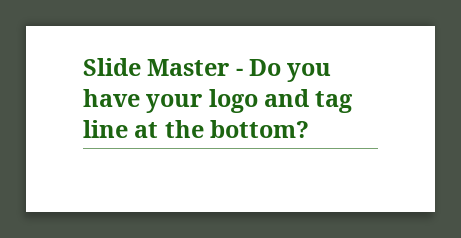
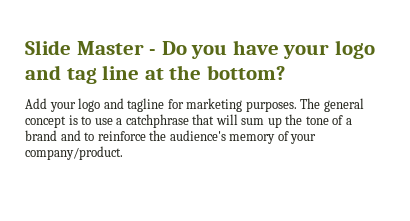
(310, 129) none -> [25,98,364,112] [25,114,352,128] [25,130,317,144] [25,146,123,160] // Add your logo and tagline for marketing purposes. The general concept is to use a catchphrase that will sum up the tone of a brand and to reinforce the audience's memory of your company/product.

